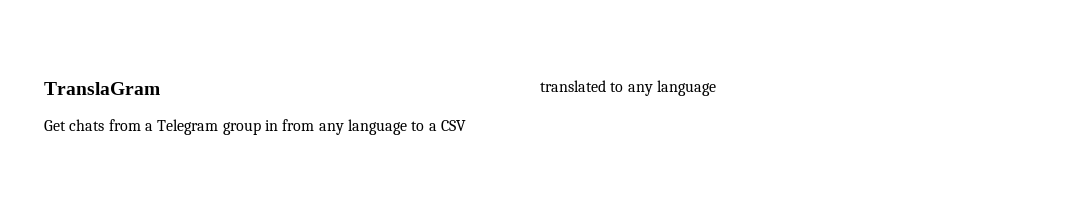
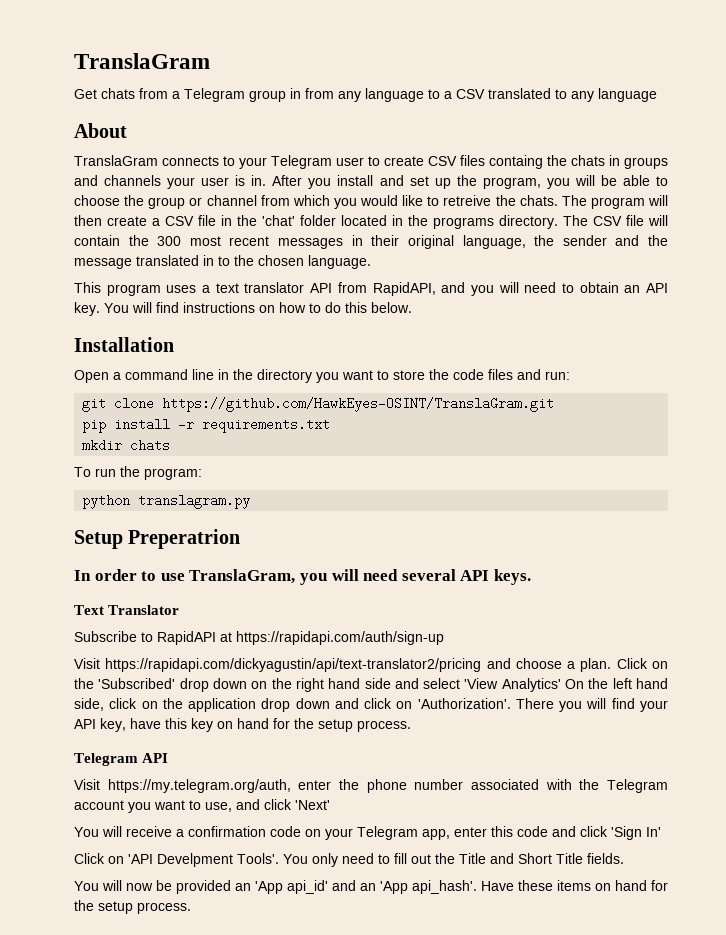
(716, 88) none -> [74,123,127,138] [74,155,668,169] [74,175,668,189] [74,195,668,209] [74,215,668,229] [74,235,669,249] [74,255,371,269] [74,282,668,296] [74,302,412,316] [74,337,174,352] [74,369,570,383] [82,397,555,412] [82,418,331,433] [82,439,171,452] [74,466,202,480] [82,494,251,509] [74,529,241,549] [74,569,531,585] [74,605,180,615] [74,631,444,645] [74,658,668,672] [74,678,668,692] [74,698,668,712] [74,718,411,732] [74,753,169,766] [74,779,669,793] [74,799,330,813] [74,826,661,840] [74,853,624,867] [74,880,668,894] [74,900,191,914] // About // TranslaGram connects to your Telegram user to create CSV files containg the chats in groups and channels your user is in. After you install and set up the program, you will be able to choose the group or channel from which you would like to retreive the chats. The program will then create a CSV file in the 'chat' folder located in the programs directory. The CSV file will contain the 300 most recent messages in their original language, the sender and the message translated in to the chosen language. // This program uses a text translator API from RapidAPI, and you will need to obtain an API key. You will find instructions on how to do this below. // Installation // Open a command line in the directory you want to store the code files and run: // git clone https://github.com/HawkEyes-OSINT/TranslaGram.git // pip install -r requirements.txt // mkdir chats // To run the program: // python translagram.py // Setup Preperatrion // In order to use TranslaGram, you will need several API keys. // Text Translator // Subscribe to RapidAPI at https://rapidapi.com/auth/sign-up // Visit https://rapidapi.com/dickyagustin/api/text-translator2/pricing and choose a plan. Click on the 'Subscribed' drop down on the right hand side and select 'View Analytics' On the left hand side, click on the application drop down and click on 'Authorization'. There you will find your API key, have this key on hand for the setup process. // Telegram API // Visit https://my.telegram.org/auth, enter the phone number associated with the Telegram account you want to use, and click 'Next' // You will receive a confirmation code on your Telegram app, enter this code and click 'Sign In' // Click on 'API Develpment Tools'. You only need to fill out the Title and Short Title fields. // You will now be provided an 'App api_id' and an 'App api_hash'. Have these items on hand for the setup process.

